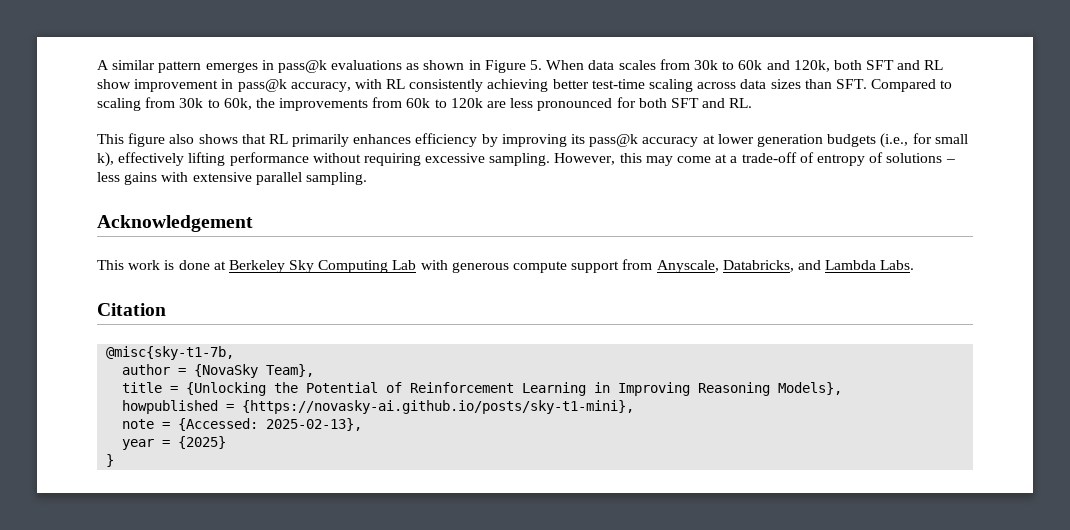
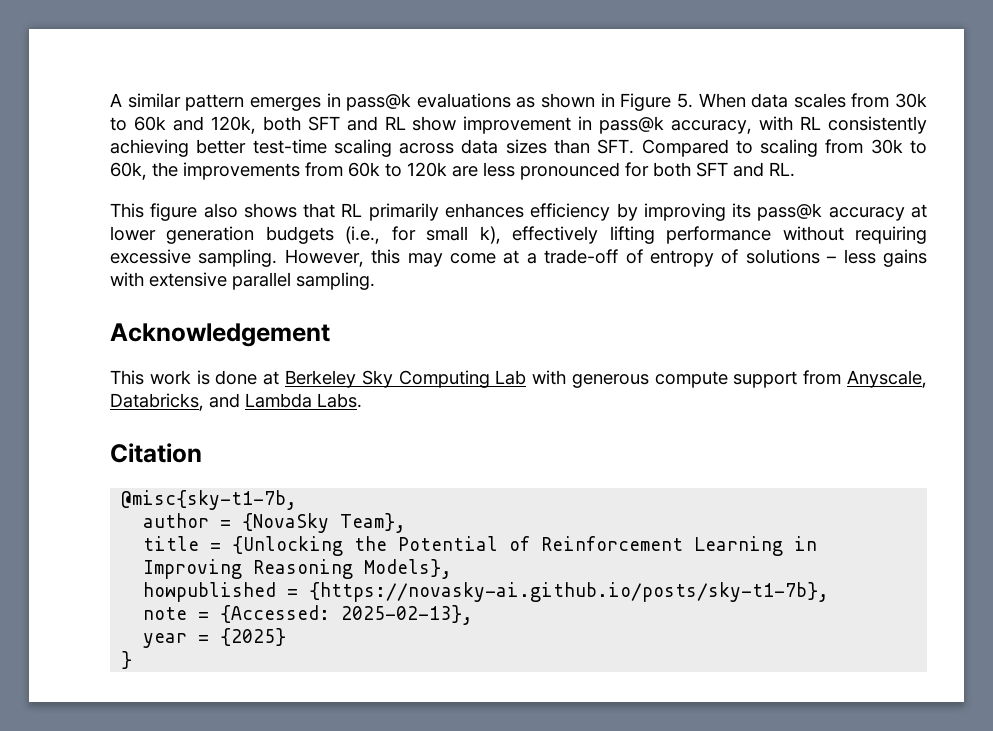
[242,400,635,414] {https://novasky-ai.github.io/posts/sky-t1-mini}, -> [309,582,830,602] {https://novasky-ai.github.io/posts/sky-t1-7b},

